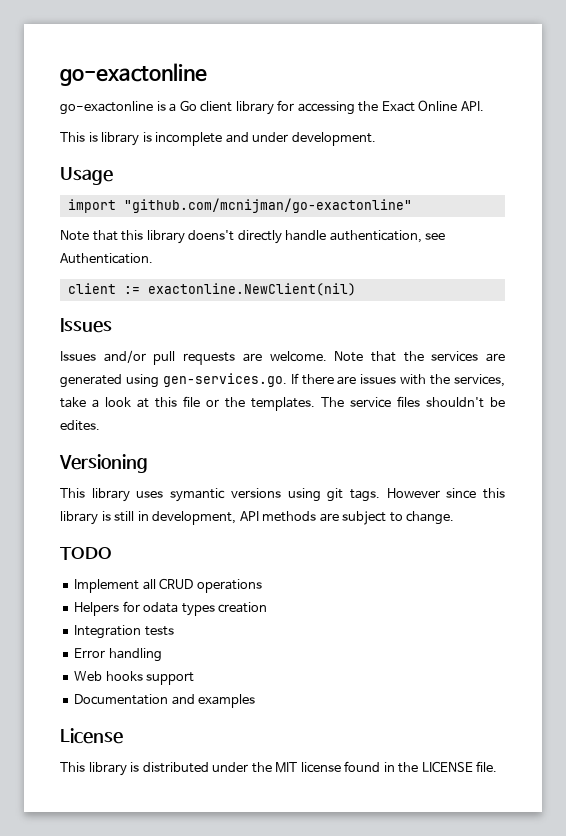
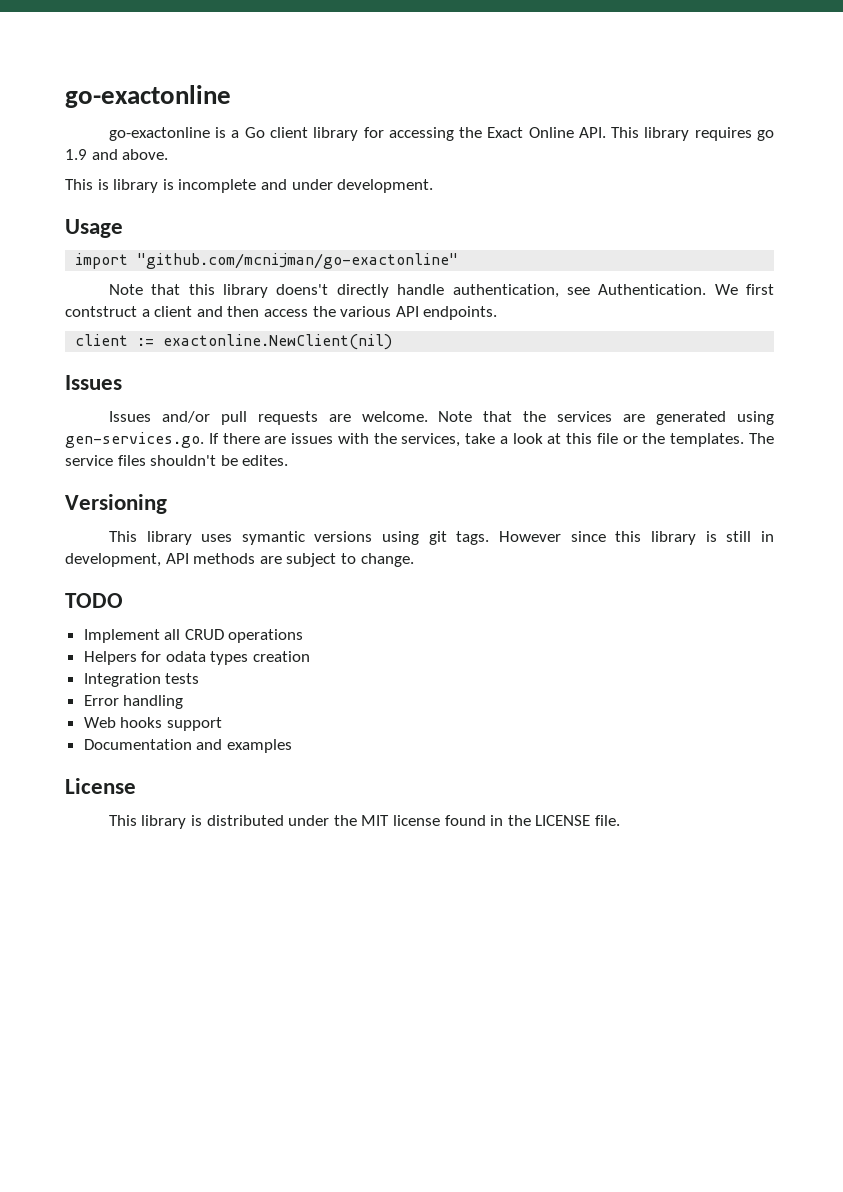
(484, 106) none -> [611,127,774,141] [65,149,169,160] This library requires go 1.9 and above.
(153, 258) none -> [714,284,774,295] [65,306,498,320] We first contstruct a client and then access the various API endpoints.

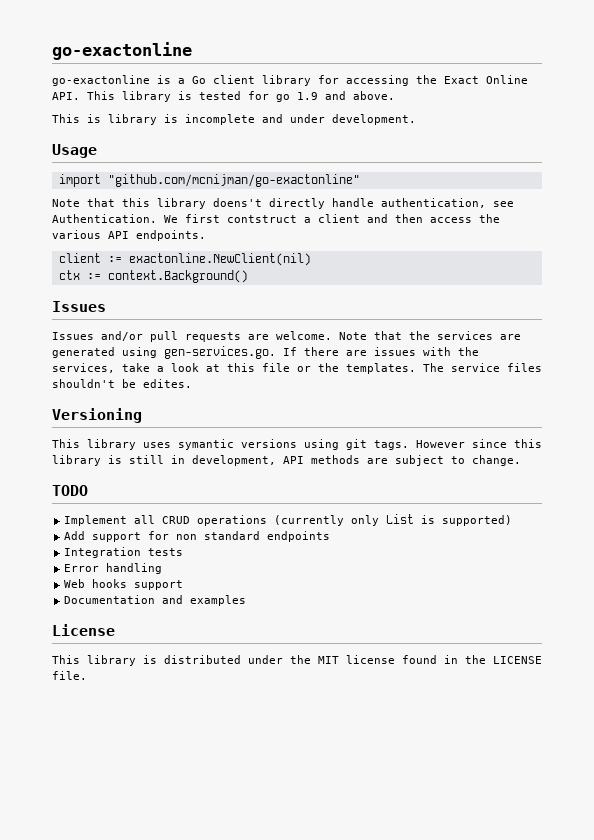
[694,127,752,141] requires -> [178,91,269,100] is tested for
(393, 342) none -> [58,270,248,283] // ctx := context.Background()
[83,651,311,665] // Helpers for odata types creation -> [274,514,513,526] [64,531,331,542] (currently only List is supported) // Add support for non standard endpoints

